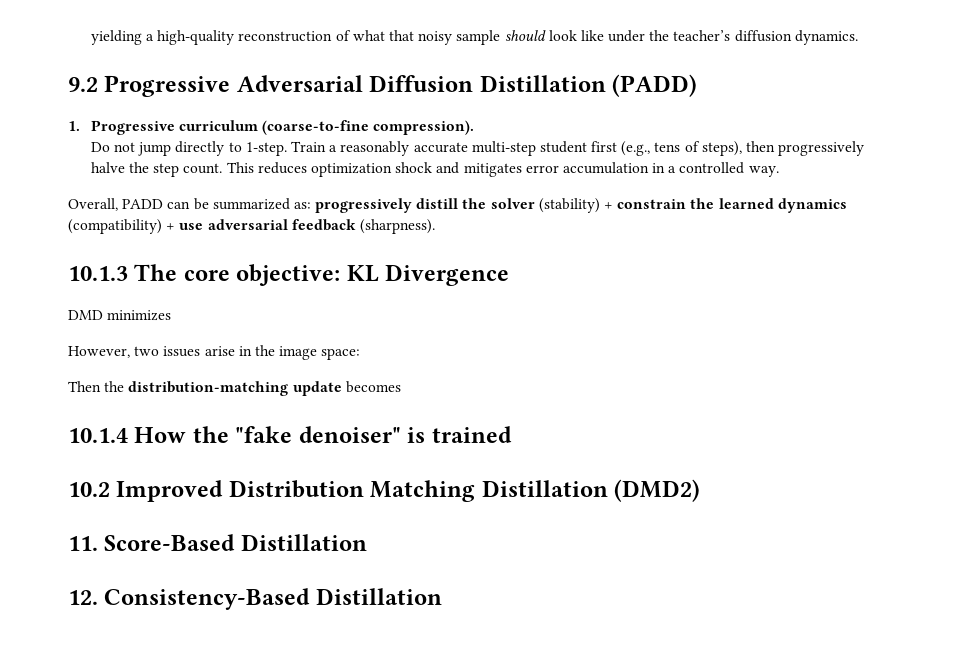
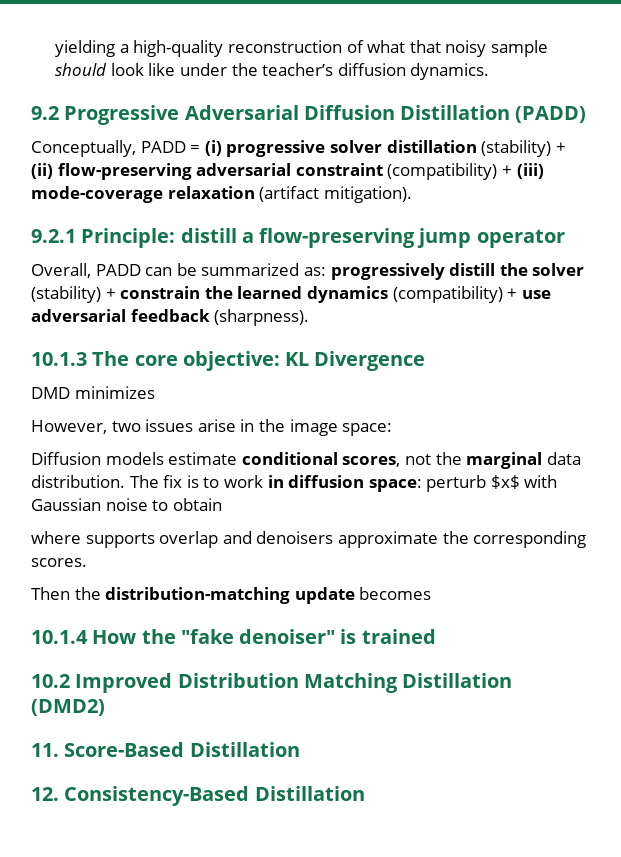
[68,120,475,135] [90,141,865,156] [90,162,779,177] 1. Progressive curriculum (coarse-to-fine compression). // Do not jump directly to 1-step. Train a reasonably accurate multi-step student first (e.g., tens of steps), then progressively halve the step count. This reduces optimization shock and mitigates error accumulation in a controlled way. -> [31,140,566,157] [31,163,544,180] [31,186,412,203] [31,228,565,248] Conceptually, PADD = (i) progressive solver distillation (stability) + (ii) flow-preserving adversarial constraint (compatibility) + (iii) mode-coverage relaxation (artifact mitigation). // 9.2.1 Principle: distill a flow-preserving jump operator
(361, 354) none -> [31,452,581,469] [31,475,558,492] [31,498,222,511] [31,531,587,548] [31,558,87,567] // Diffusion models estimate conditional scores, not the marginal data distribution. The fix is to work in diffusion space: perturb $x$ with Gaussian noise to obtain // where supports overlap and denoisers approximate the corresponding scores.

